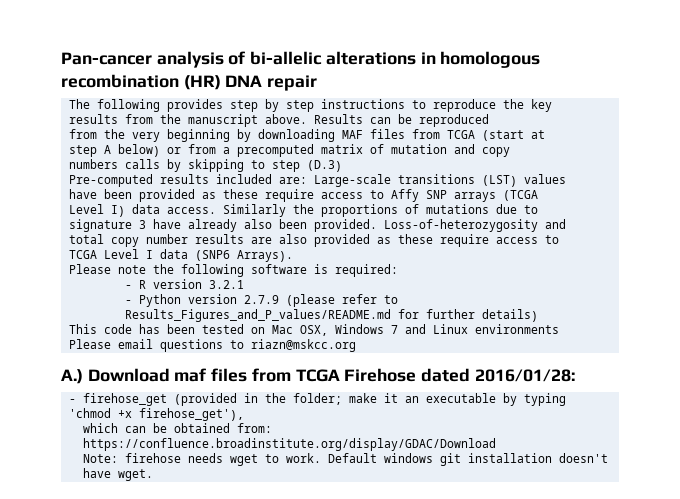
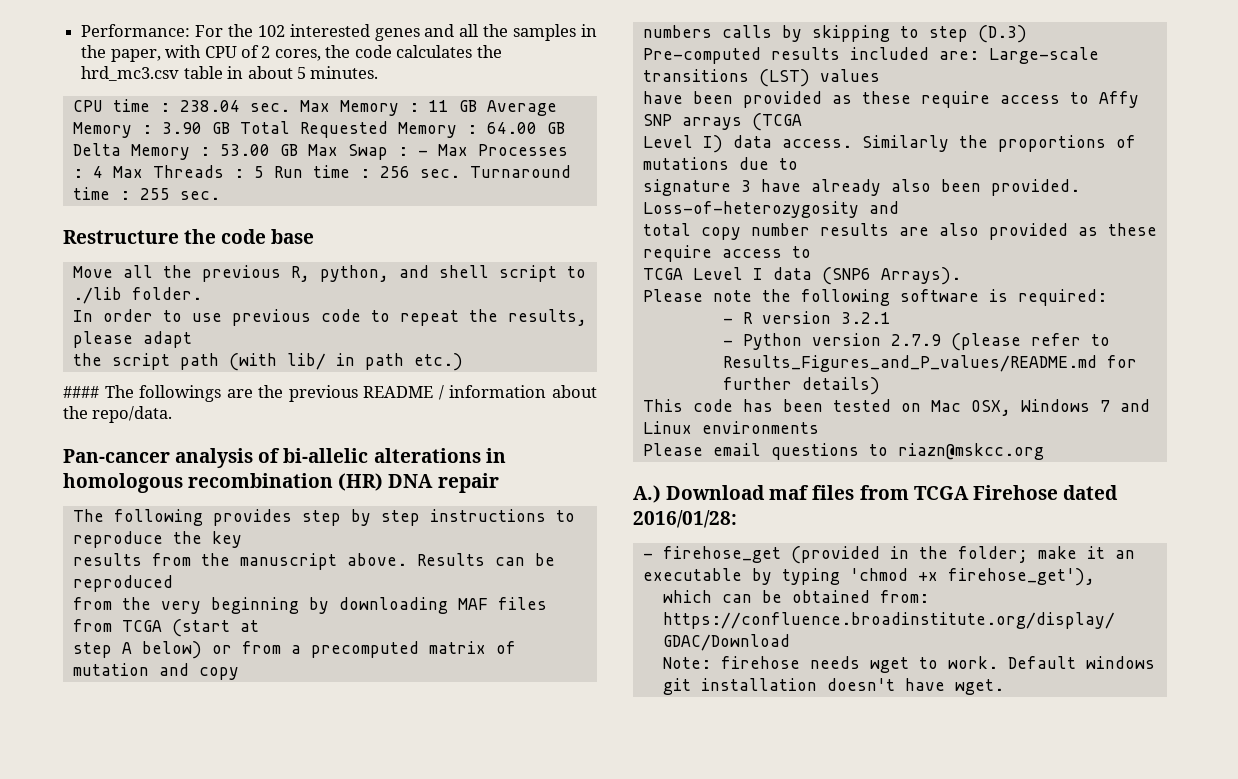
(61, 58) none -> [81,24,597,41] [81,45,502,62] [81,66,379,81] [72,99,557,116] [72,121,565,138] [72,143,568,160] [72,165,571,178] [72,187,220,200] [63,229,315,244] [72,265,586,282] [72,287,202,304] [72,309,587,326] [72,331,192,348] [72,353,463,371] [63,385,597,402] [63,406,173,423] Performance: For the 102 interested genes and all the samples in the paper, with CPU of 2 cores, the code calculates the hrd_mc3.csv table in about 5 minutes. // CPU time : 238.04 sec. Max Memory : 11 GB Average Memory : 3.90 GB Total Requested Memory : 64.00 GB Delta Memory : 53.00 GB Max Swap : - Max Processes : 4 Max Threads : 5 Run time : 256 sec. Turnaround time : 255 sec. // Restructure the code base // Move all the previous R, python, and shell script to ./lib folder. // In order to use previous code to repeat the results, please adapt // the script path (with lib/ in path etc.) // #### The followings are the previous README / information about the repo/data. //

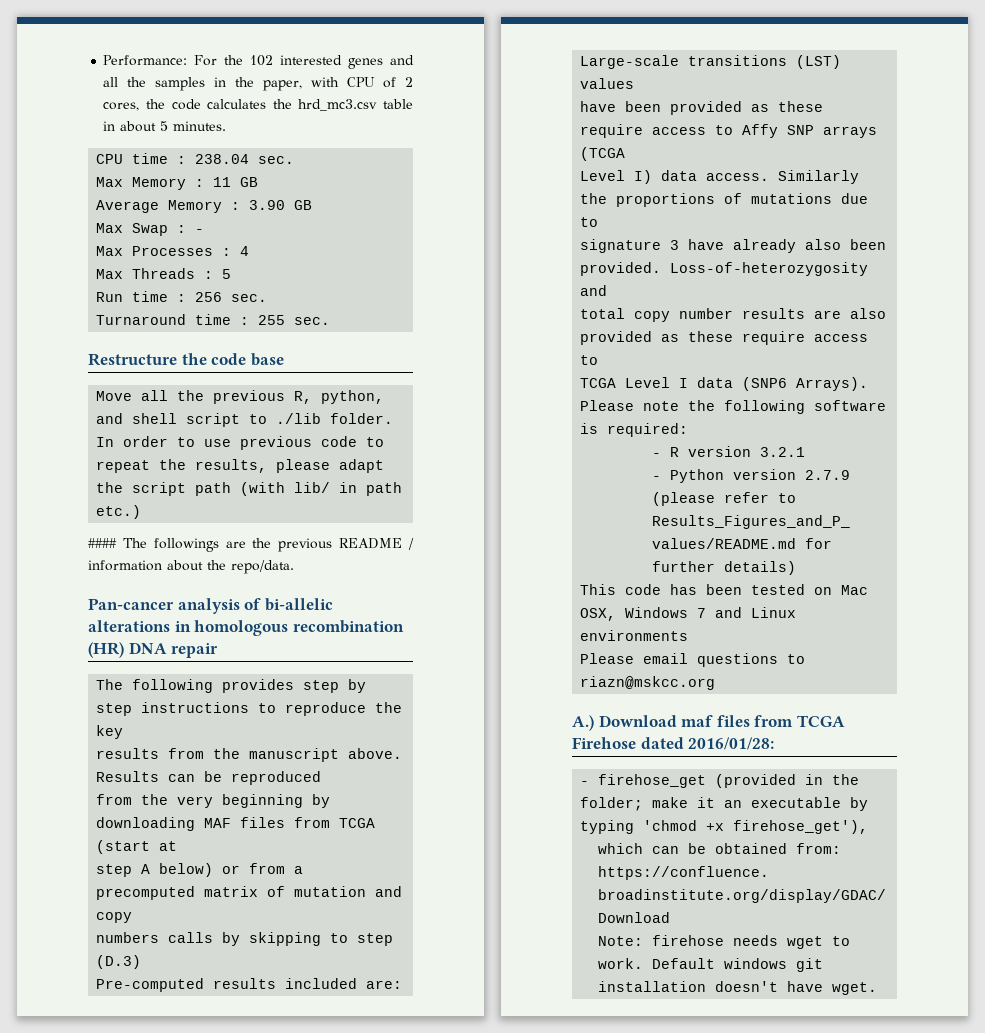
(290, 107) none -> (295, 160) //
(477, 106) none -> (259, 182) //
[239,121,565,138] [72,143,298,160] Total Requested Memory : 64.00 GB Delta Memory : 53.00 GB -> (313, 205) //
(428, 153) none -> (205, 231) //
(103, 172) none -> (250, 251) //
(264, 172) none -> (232, 274) //
(460, 173) none -> (268, 298) //

